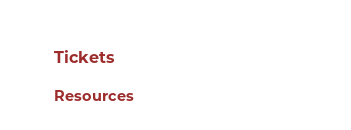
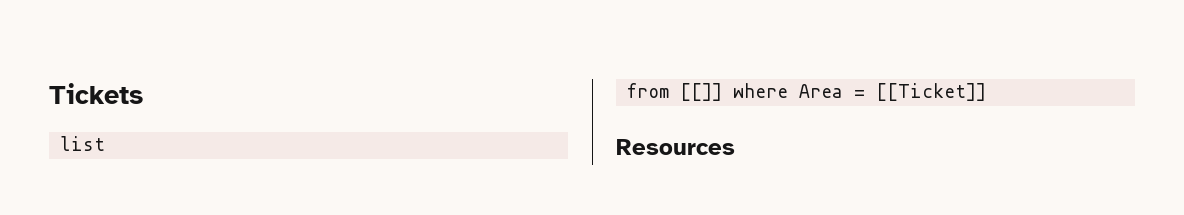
(115, 56) none -> [59,136,105,151] [626,83,986,101] // list // from [[]] where Area = [[Ticket]]

